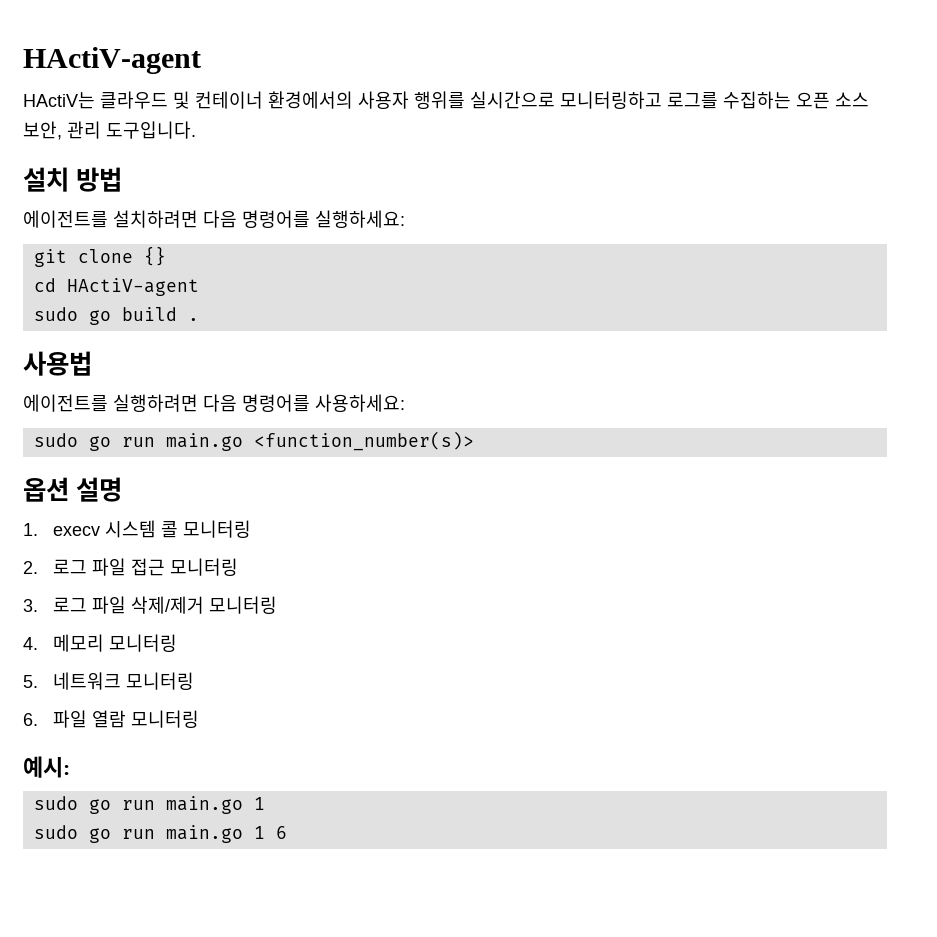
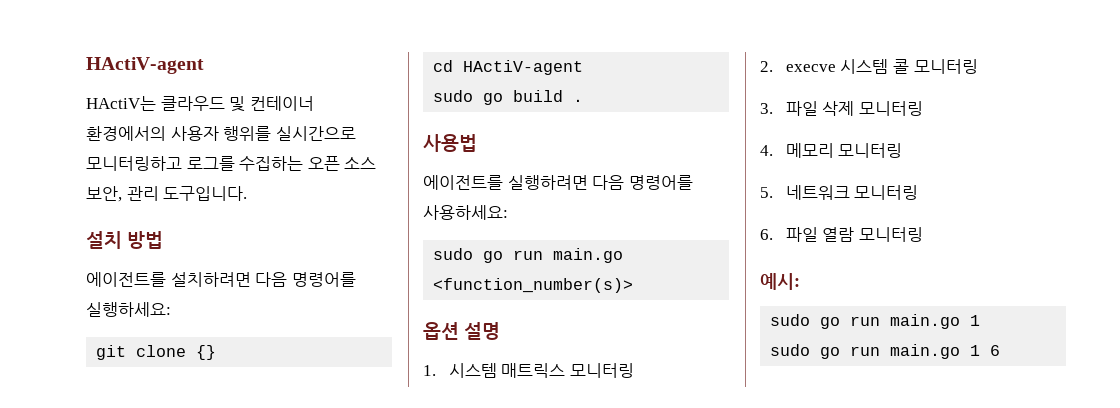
[53,520,252,538] [23,558,239,576] [23,596,205,614] execv 시스템 콜 모니터링 // 2. 로그 파일 접근 모니터링 // 3. 로그 파일 삭제/제거 -> [448,363,634,378] [760,59,978,74] [760,101,855,116] 시스템 매트릭스 모니터링 // 2. execve 시스템 콜 모니터링 // 3. 파일 삭제

